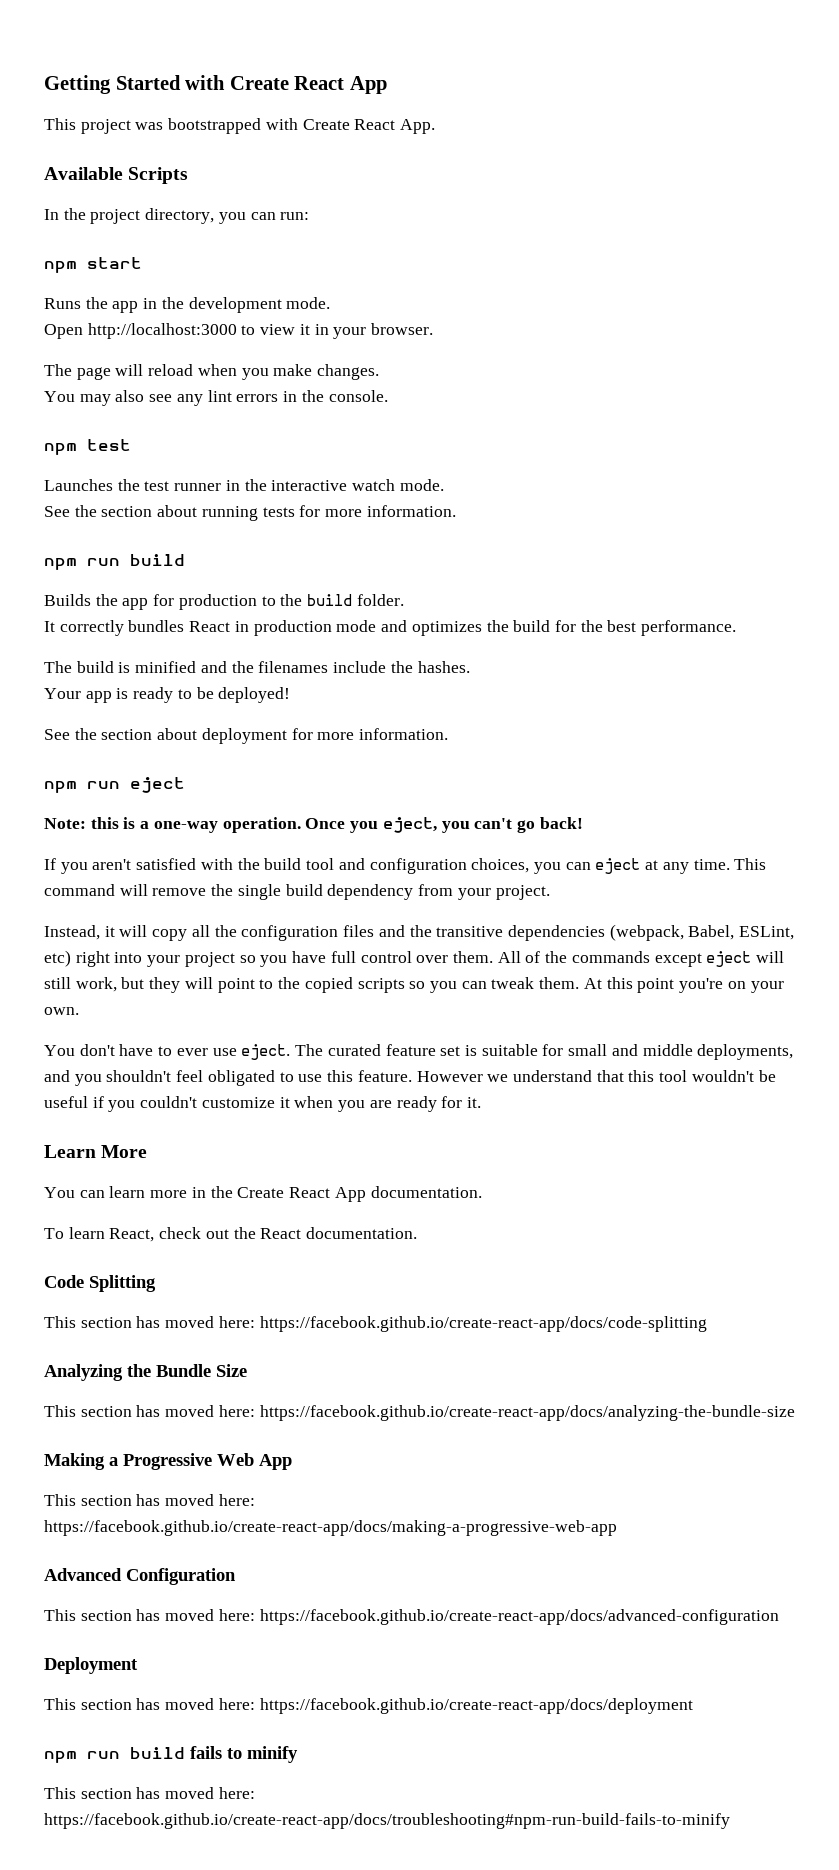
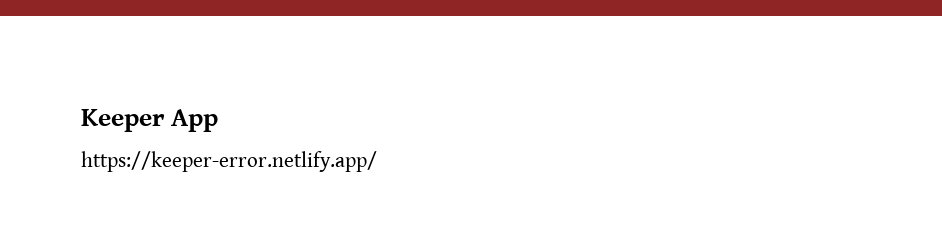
[44,75,387,94] [44,118,436,134] [44,167,189,184] [44,208,310,224] [44,257,142,273] [44,297,331,313] [44,323,434,339] [44,364,380,380] [44,390,388,406] [44,439,131,455] [44,479,444,491] [44,505,456,521] [44,554,185,570] [44,594,404,610] [44,620,737,636] [44,661,470,673] [44,687,291,703] [44,728,449,744] [44,777,185,793] [44,817,583,833] [44,858,767,874] [44,884,550,900] [44,924,795,941] [44,950,785,967] [44,977,784,993] [44,1007,79,1015] [44,1044,794,1060] [44,1070,776,1086] [44,1096,481,1112] [44,1145,148,1158] [44,1186,482,1202] [44,1227,418,1242] [44,1275,156,1292] [44,1316,707,1332] [44,1364,247,1381] [44,1405,795,1421] [44,1453,292,1470] [44,1494,255,1506] [44,1520,617,1536] [44,1568,236,1585] [44,1609,779,1625] [44,1657,138,1674] [44,1698,693,1714] [44,1746,298,1763] [44,1787,255,1799] [44,1813,730,1829] Getting Started with Create React App // This project was bootstrapped with Create React App. // Available Scripts // In the project directory, you can run: // npm start // Runs the app in the development mode. // Open http://localhost:3000 to view it in your browser. // The page will reload when you make changes. // You may also see any lint errors in the console. // npm test // Launches the test runner in the interactive watch mode. // See the section about running tests for more information. // npm run build // Builds the app for production to the build folder. // It correctly bundles React in production mode and optimizes the build for the best performance. // The build is minified and the filenames include the hashes. // Your app is ready to be deployed! // See the section about deployment for more information. // npm run eject // Note: this is a one-way operation. Once you eject, you can't go back! // If you aren't satisfied with the build tool and configuration choices, you can eject at any time. This command will remove the single build dependency from your project. // Instead, it will copy all the configuration files and the transitive dependencies (webpack, Babel, ESLint, etc) right into your project so you have full control over them. All of the commands except eject will still work, but they will point to the copied scripts so you can tweak them. At this point you're on your own. // You don't have to ever use eject. The curated feature set is suitable for small and middle deployments, and you shouldn't feel obligated to use this feature. However we understand that this tool wouldn't be useful if you couldn't customize it when you are ready for it. // Learn More // You can learn more in the Create React App documentation. // To learn React, check out the React documentation. // Code Splitting // This section has moved here: https://facebook.github.io/create-react-app/docs/code-splitting // Analyzing the Bundle Size // This section has moved here: https://facebook.github.io/create-react-app/docs/analyzing-the-bundle-size // Making a Progressive Web App // This section has moved here: https://facebook.github.io/create-react-app/docs/making-a-progressive-web-app // Advanced Configuration // This section has moved here: https://facebook.github.io/create-react-app/docs/advanced-configuration // Deployment // This section has moved here: https://facebook.github.io/create-react-app/docs/deployment // npm run build fails to minify // This section has moved here: https://facebook.github.io/create-react-app/docs/troubleshooting#npm-run-build-fails-to-minify -> [81,109,219,132] [81,151,377,172] Keeper App // https://keeper-error.netlify.app/

